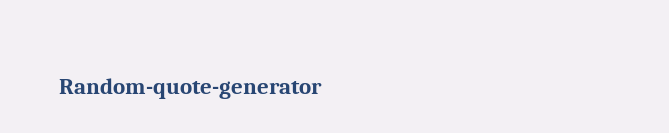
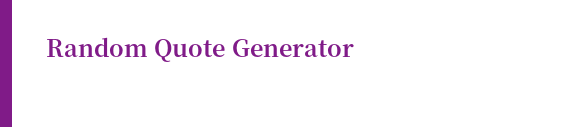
[59,78,322,99] Random-quote-generator -> [46,37,354,62] Random Quote Generator

